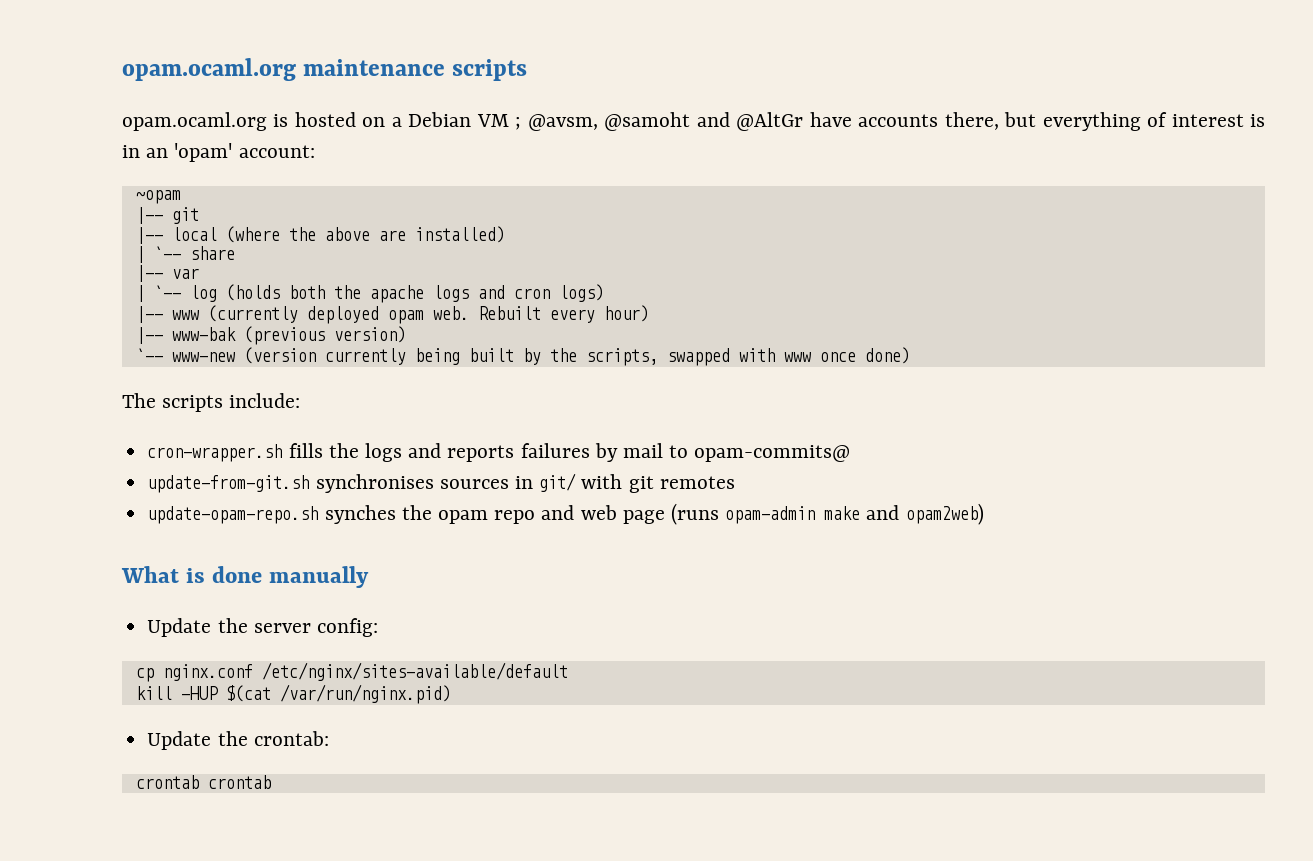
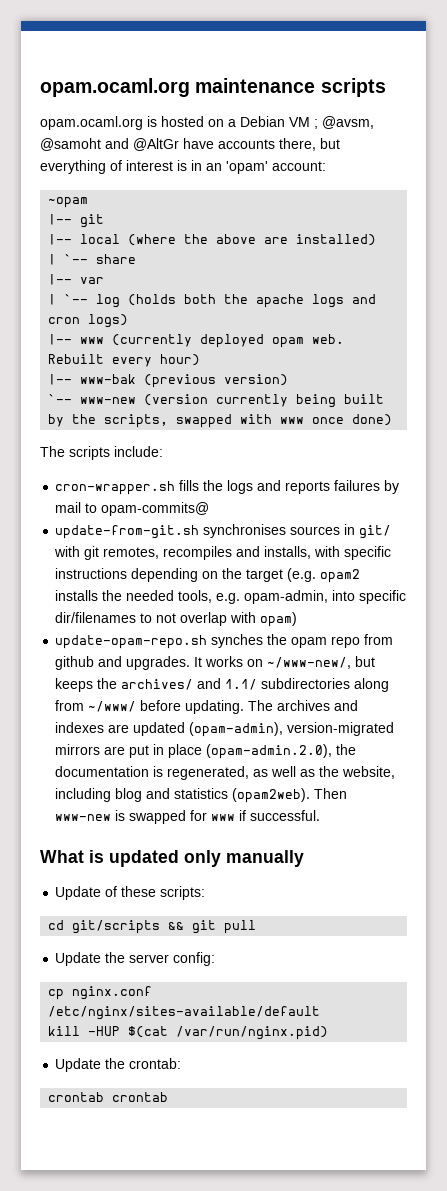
[659,476,735,489] remotes -> [103,546,392,560] [55,568,361,583] [55,590,407,604] [55,612,298,627] remotes, recompiles and installs, with specific instructions depending on the target (e.g. opam2 installs the needed tools, e.g. opam-admin, into specific dir/filenames to not overlap with opam)
[541,503,984,525] and web page (runs opam-admin make and opam2web) -> [364,634,394,645] [55,656,376,670] [55,678,390,692] [55,700,359,714] [55,722,395,737] [55,744,357,759] [55,766,396,780] [55,788,348,803] [55,810,321,824] from github and upgrades. It works on ~/www-new/, but keeps the archives/ and 1.1/ subdirectories along from ~/www/ before updating. The archives and indexes are updated (opam-admin), version-migrated mirrors are put in place (opam-admin.2.0), the documentation is regenerated, as well as the website, including blog and statistics (opam2web). Then www-new is swapped for www if successful.
[211,566,262,583] done -> [109,850,221,867] updated only
(369, 577) none -> [55,886,206,900] [48,920,257,934] // Update of these scripts: // cd git/scripts && git pull

